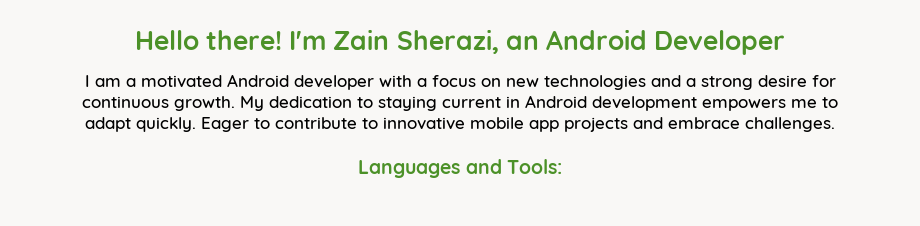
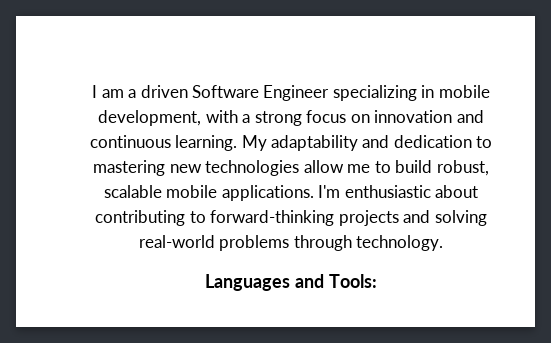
[134,29,786,55] [84,74,374,90] Hello there! I'm Zain Sherazi, an Android Developer // I am a motivated Android developer -> [92,85,490,101] [98,110,202,126] I am a driven Software Engineer specializing in mobile development,
(427, 82) none -> [254,111,302,126] strong
[505,75,836,90] [82,95,838,111] [85,117,835,132] new technologies and a strong desire for continuous growth. My dedication to staying current in Android development empowers me to adapt quickly. Eager to contribute to innovative mobile app projects and embrace challenges. -> [374,110,484,123] [89,135,493,151] [93,160,489,176] [103,185,479,201] [95,210,487,226] [138,235,444,251] innovation and continuous learning. My adaptability and dedication to mastering new technologies allow me to build robust, scalable mobile applications. I'm enthusiastic about contributing to forward-thinking projects and solving real-world problems through technology.

